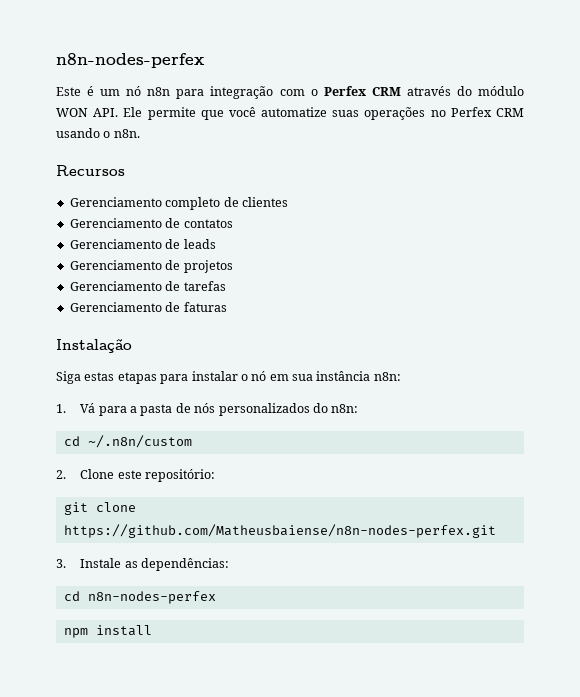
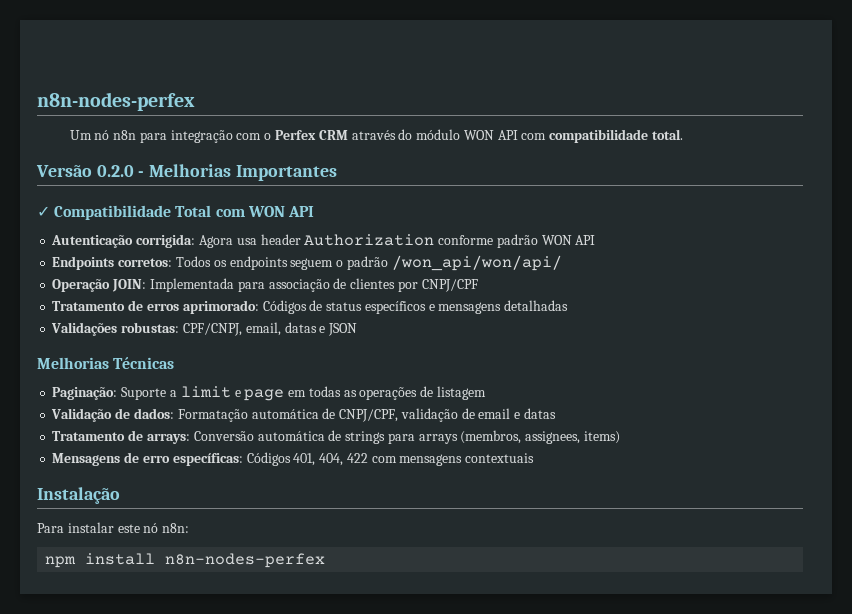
[56,53,205,68] [56,86,121,96] n8n-nodes-perfex // Este é um -> [37,92,195,111] [69,130,92,140] n8n-nodes-perfex // Um
[93,107,524,120] [56,128,140,138] [56,165,125,176] [69,197,288,210] [69,218,233,228] [69,239,216,249] [69,260,233,273] [69,281,226,291] [69,302,227,312] [56,338,132,353] [56,371,401,384] [56,403,359,416] [63,435,192,448] [56,469,216,482] [63,502,136,515] [63,524,496,538] [56,558,230,571] [63,591,216,604] API. Ele permite que você automatize suas operações no Perfex CRM usando o n8n. // Recursos // Gerenciamento completo de clientes // Gerenciamento de contatos // Gerenciamento de leads // Gerenciamento de projetos // Gerenciamento de tarefas // Gerenciamento de faturas // Instalação // Siga estas etapas para instalar o nó em sua instância n8n: // 1. Vá para a pasta de nós personalizados do n8n: // cd ~/.n8n/custom // 2. Clone este repositório: // git clone https://github.com/Matheusbaiense/n8n-nodes-perfex.git // 3. Instale as dependências: // cd n8n-nodes-perfex -> [497,129,684,143] [36,164,337,181] [37,205,314,220] [51,234,596,248] [52,255,562,271] [52,278,478,292] [52,300,569,314] [51,322,358,336] [37,357,175,369] [52,386,486,401] [51,408,556,422] [52,430,620,444] [52,452,535,466] [37,487,120,504] [37,522,190,533] API com compatibilidade total. // Versão 0.2.0 - Melhorias Importantes // ✓ Compatibilidade Total com WON API // Autenticação corrigida: Agora usa header Authorization conforme padrão WON API // Endpoints corretos: Todos os endpoints seguem o padrão /won_api/won/api/ // Operação JOIN: Implementada para associação de clientes por CNPJ/CPF // Tratamento de erros aprimorado: Códigos de status específicos e mensagens detalhadas // Validações robustas: CPF/CNPJ, email, datas e JSON // Melhorias Técnicas // Paginação: Suporte a limit e page em todas as operações de listagem // Validação de dados: Formatação automática de CNPJ/CPF, validação de email e datas // Tratamento de arrays: Conversão automática de strings para arrays (membros, assignees, items) // Mensagens de erro específicas: Códigos 401, 404, 422 com mensagens contextuais // Instalação // Para instalar este nó n8n:
(152, 630) none -> [165,553,326,568] n8n-nodes-perfex

